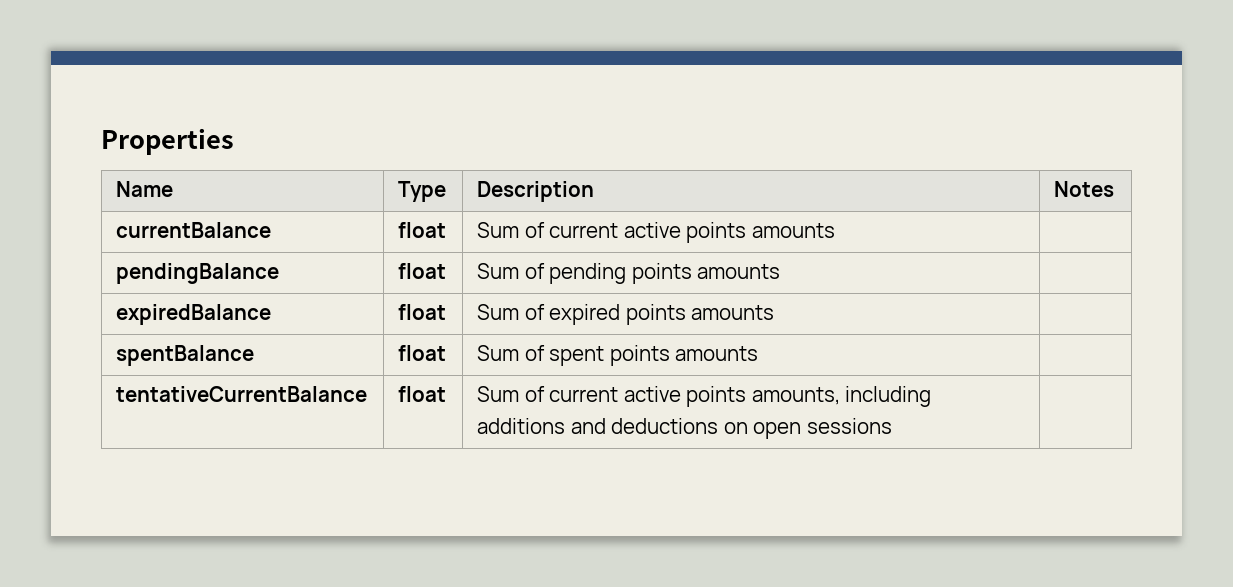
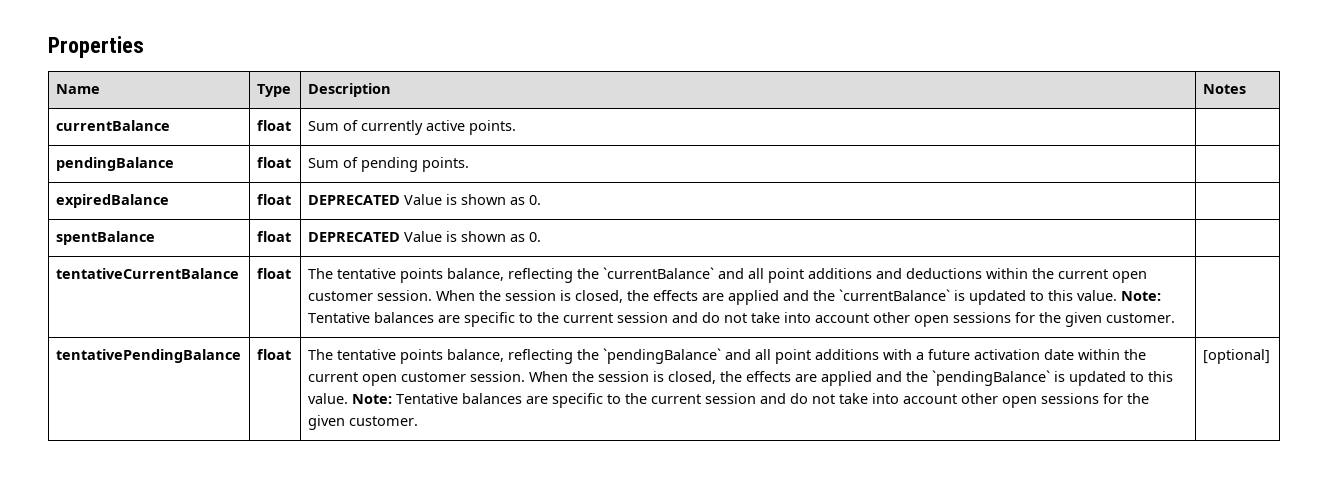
[549,222,835,243] current active points amounts -> [360,120,516,135] currently active points.
[631,263,781,284] points amounts -> [421,157,469,172] points.
[477,304,775,325] [116,345,255,366] [398,345,447,361] [477,345,759,366] [116,386,368,402] [398,386,447,402] [477,386,932,407] [477,418,892,439] Sum of expired points amounts | // spentBalance | float | Sum of spent points amounts | // tentativeCurrentBalance | float | Sum of current active points amounts, including additions and deductions on open sessions | -> [307,194,541,205] [55,231,155,245] [256,231,291,242] [307,231,541,242] [55,268,239,279] [256,268,291,279] [307,267,1147,283] [307,289,1161,305] [307,312,1175,327] [55,349,241,363] [256,349,291,360] [307,348,1146,364] [307,370,1173,386] [307,393,1149,408] [307,415,418,430] [1202,349,1270,364] DEPRECATED Value is shown as 0. | // spentBalance | float | DEPRECATED Value is shown as 0. | // tentativeCurrentBalance | float | The tentative points balance, reflecting the `currentBalance` and all point additions and deductions within the current open customer session. When the session is closed, the effects are applied and the `currentBalance` is updated to this value. Note: Tentative balances are specific to the current session and do not take into account other open sessions for the given customer. | // tentativePendingBalance | float | The tentative points balance, reflecting the `pendingBalance` and all point additions with a future activation date within the current open customer session. When the session is closed, the effects are applied and the `pendingBalance` is updated to this value. Note: Tentative balances are specific to the current session and do not take into account other open sessions for the given customer. | [optional]

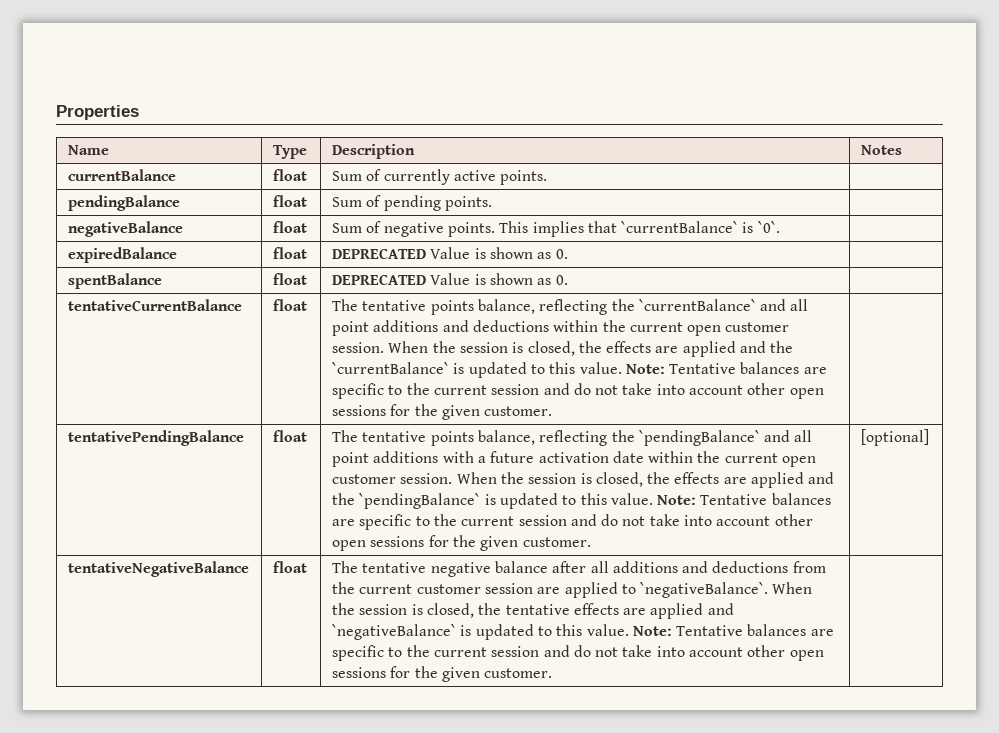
(469, 164) none -> [67,221,183,237] [272,221,307,233] [331,221,780,237] // negativeBalance | float | Sum of negative points. This implies that `currentBalance` is `0`. |
(1270, 356) none -> [67,561,249,577] [272,561,307,573] [331,561,826,577] [331,582,813,598] [331,603,734,619] [331,624,834,640] [331,645,824,661] [331,666,553,682] // tentativeNegativeBalance | float | The tentative negative balance after all additions and deductions from the current customer session are applied to `negativeBalance`. When the session is closed, the tentative effects are applied and `negativeBalance` is updated to this value. Note: Tentative balances are specific to the current session and do not take into account other open sessions for the given customer. |

